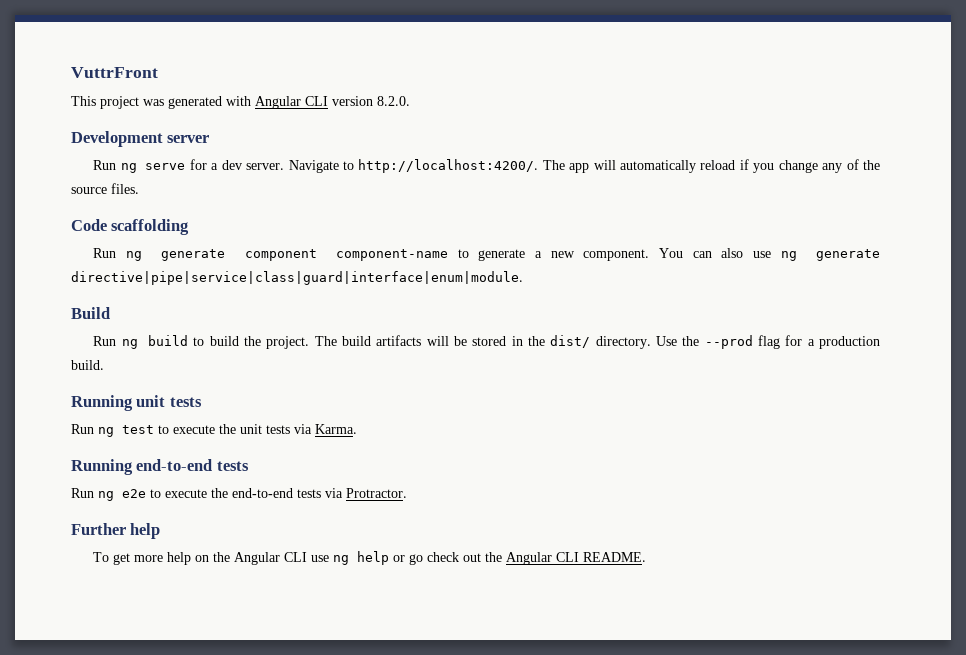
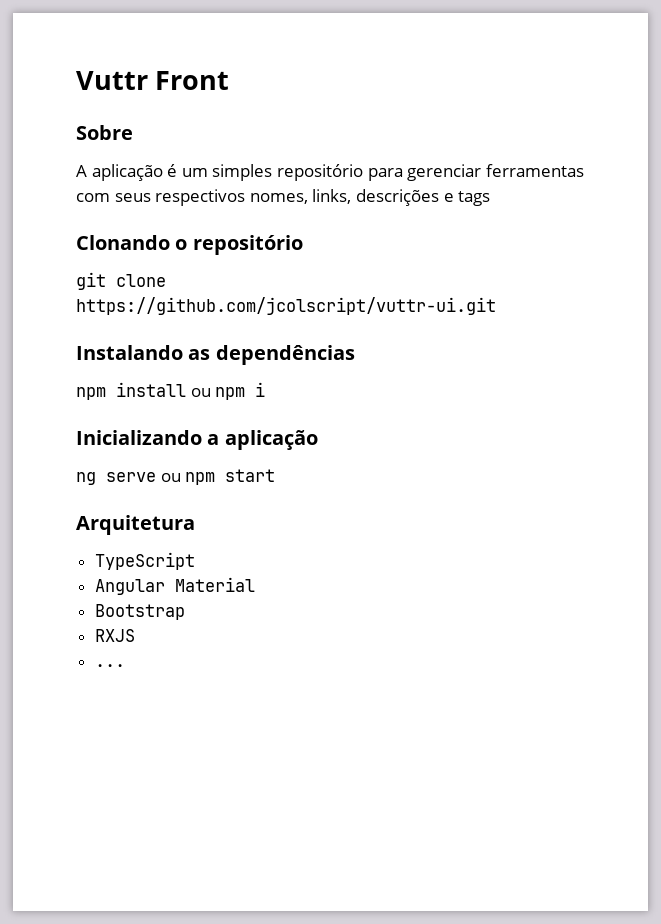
[71,67,158,78] [71,96,410,109] [71,131,210,147] [93,159,880,173] [71,183,139,194] [71,219,190,235] [93,248,880,261] [71,271,523,285] [71,307,110,319] [93,335,881,349] [71,360,104,370] [71,395,202,411] [71,424,357,437] [71,459,249,475] [71,488,407,501] [71,523,161,539] [93,551,647,565] VuttrFront // This project was generated with Angular CLI version 8.2.0. // Development server // Run ng serve for a dev server. Navigate to http://localhost:4200/. The app will automatically reload if you change any of the source files. // Code scaffolding // Run ng generate component component-name to generate a new component. You can also use ng generate directive|pipe|service|class|guard|interface|enum|module. // Build // Run ng build to build the project. The build artifacts will be stored in the dist/ directory. Use the --prod flag for a production build. // Running unit tests // Run ng test to execute the unit tests via Karma. // Running end-to-end tests // Run ng e2e to execute the end-to-end tests via Protractor. // Further help // To get more help on the Angular CLI use ng help or go check out the Angular CLI README. -> [76,71,230,90] [76,125,133,140] [76,164,584,181] [76,189,491,206] [76,235,303,255] [76,272,166,290] [76,297,496,315] [76,345,355,365] [76,382,266,400] [76,430,318,450] [76,469,276,485] [76,515,195,535] [94,552,195,570] [94,577,255,595] [94,604,185,620] [94,629,135,642] [94,664,125,667] Vuttr Front // Sobre // A aplicação é um simples repositório para gerenciar ferramentas com seus respectivos nomes, links, descrições e tags // Clonando o repositório // git clone https://github.com/jcolscript/vuttr-ui.git // Instalando as dependências // npm install ou npm i // Inicializando a aplicação // ng serve ou npm start // Arquitetura // TypeScript // Angular Material // Bootstrap // RXJS // ...

